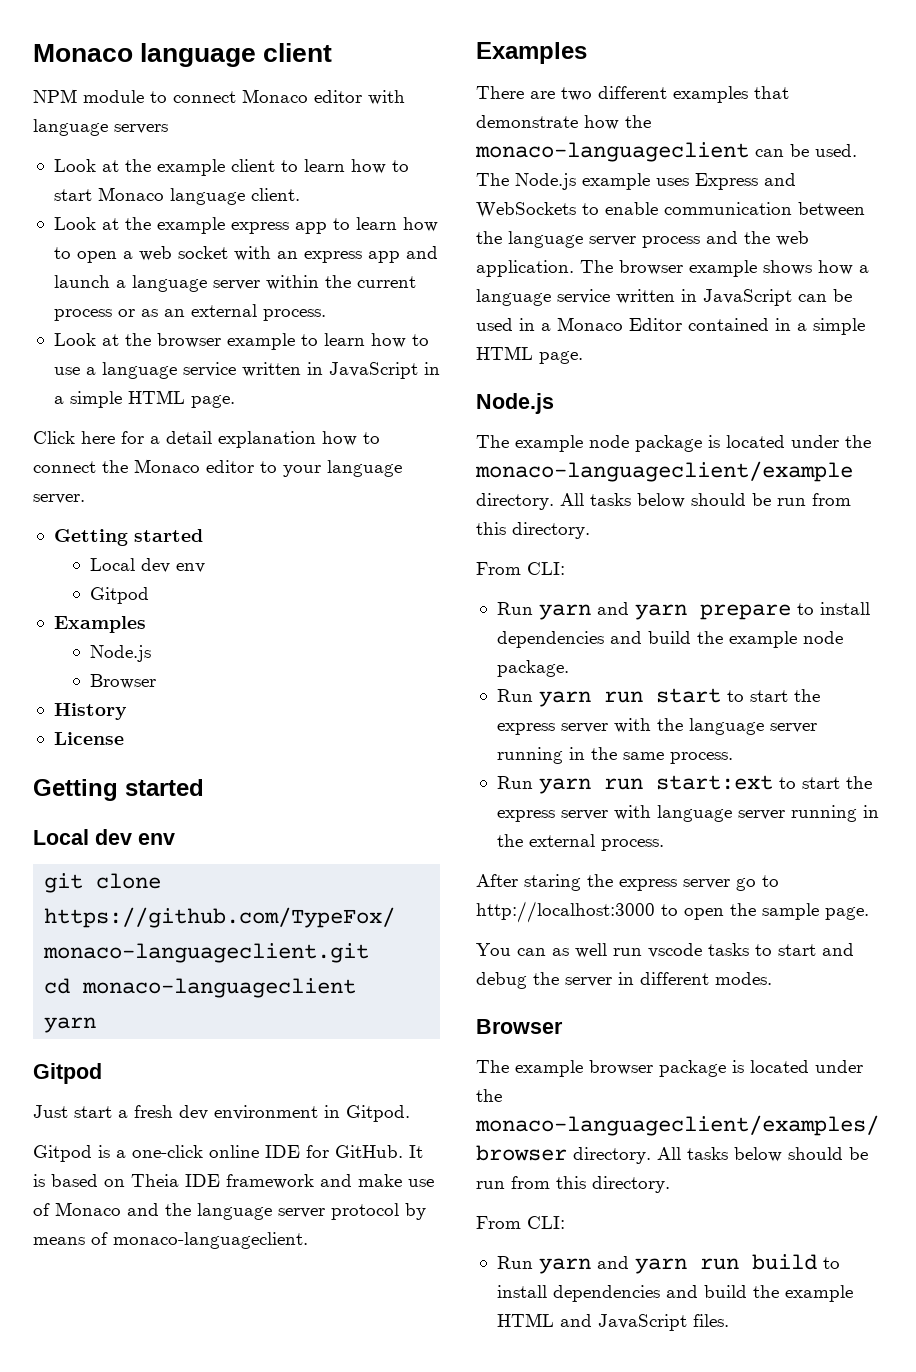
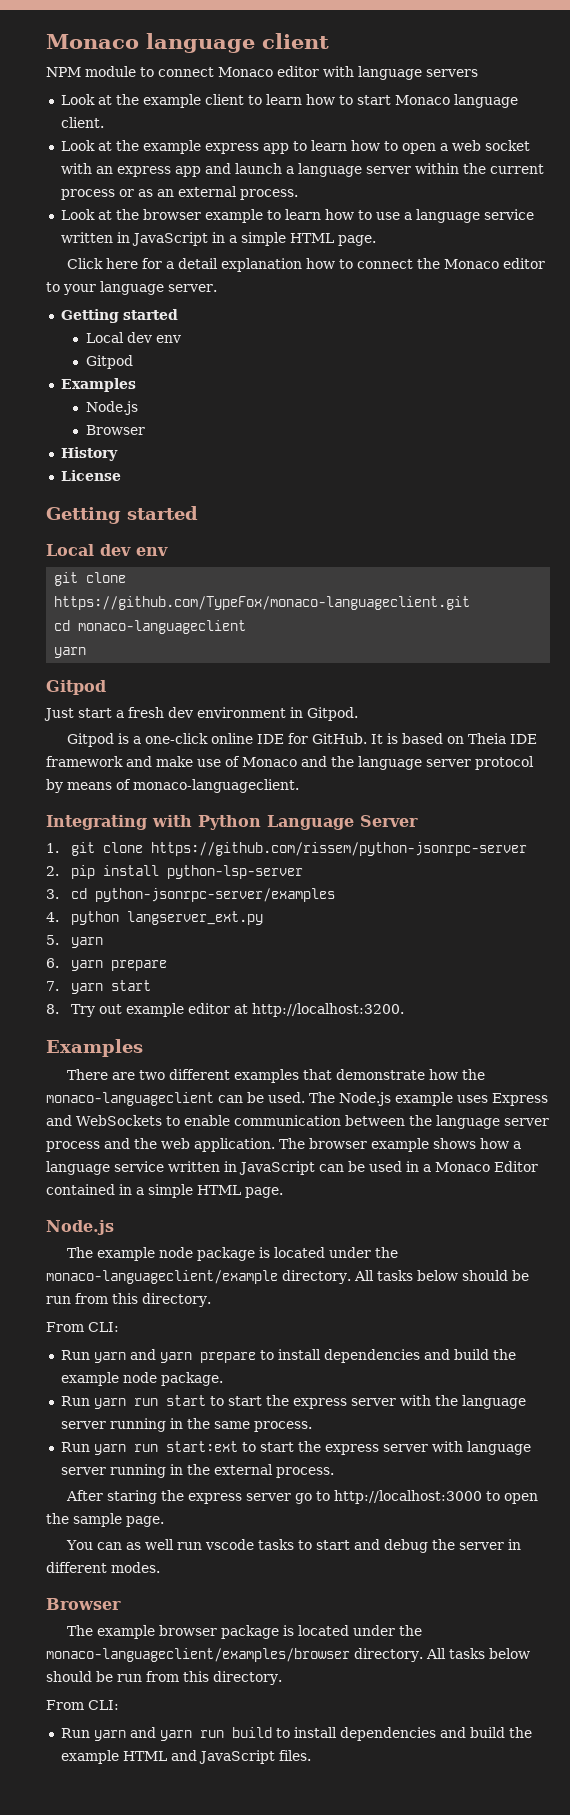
(308, 1240) none -> [46,815,418,830] [46,842,527,856] [46,865,303,879] [46,888,335,902] [46,911,263,925] [46,935,103,948] [46,958,167,971] [46,980,151,994] [46,1003,404,1017] // Integrating with Python Language Server // 1. git clone https://github.com/rissem/python-jsonrpc-server // 2. pip install python-lsp-server // 3. cd python-jsonrpc-server/examples // 4. python langserver_ext.py // 5. yarn // 6. yarn prepare // 7. yarn start // 8. Try out example editor at http://localhost:3200.

